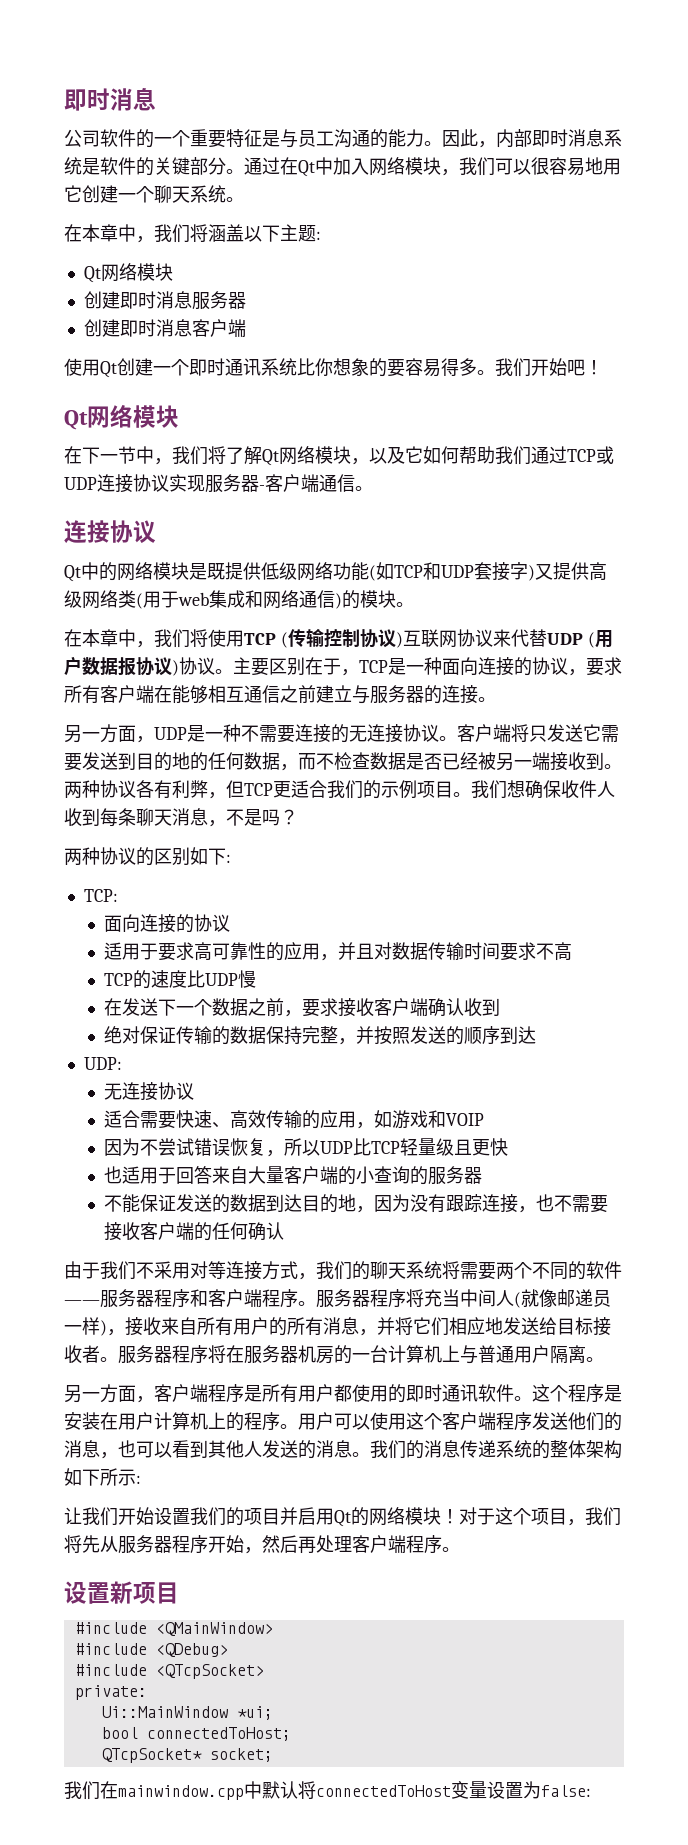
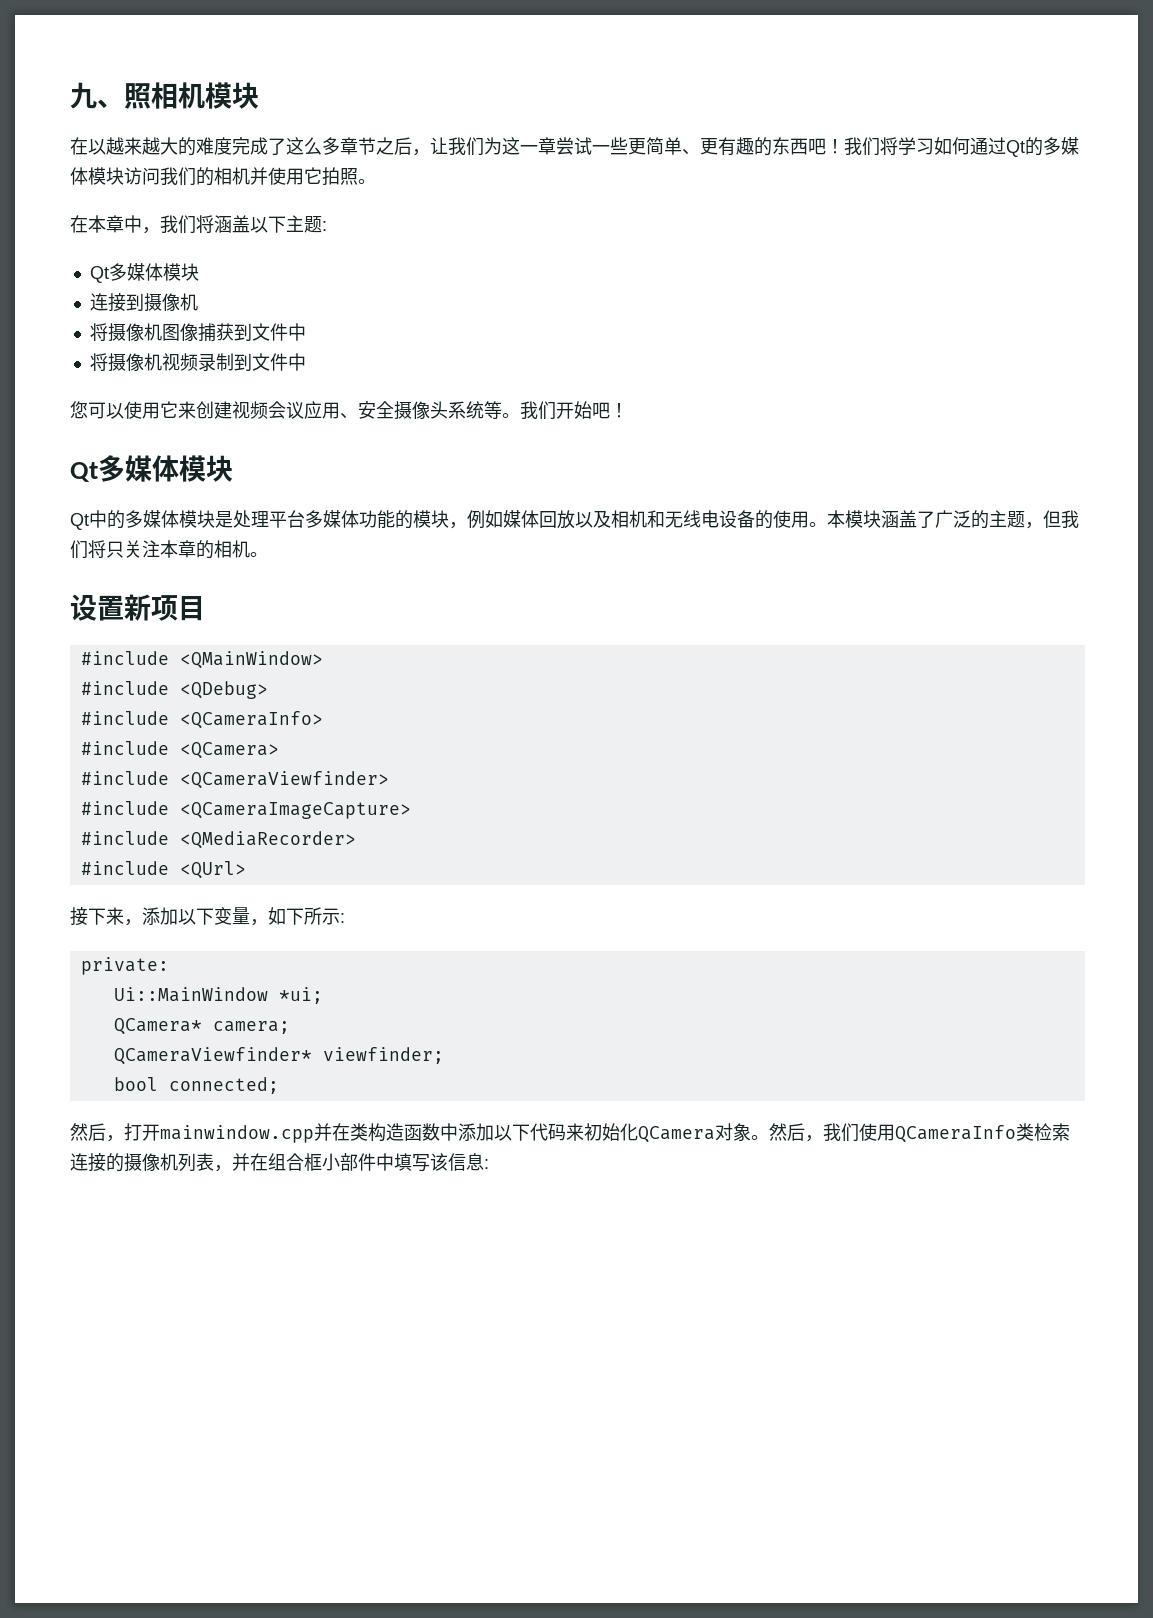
[64,87,156,111] [64,129,622,148] [64,157,621,177] [64,185,226,203] 即时消息 // 公司软件的一个重要特征是与员工沟通的能力。因此，内部即时消息系统是软件的关键部分。通过在Qt中加入网络模块，我们可以很容易地用它创建一个聊天系统 -> [70,82,259,109] [70,137,1079,157] [70,167,358,186] 九、照相机模块 // 在以越来越大的难度完成了这么多章节之后，让我们为这一章尝试一些更简单、更有趣的东西吧！我们将学习如何通过Qt的多媒体模块访问我们的相机并使用它拍照
[100,263,173,282] [83,291,246,310] [83,319,246,337] [64,358,477,378] 网络模块 // 创建即时消息服务器 // 创建即时消息客户端 // 使用Qt创建一个即时通讯系统比你想象的要容易得多 -> [108,263,199,281] [89,293,198,312] [89,323,306,342] [89,353,306,371] [70,401,502,419] 多媒体模块 // 连接到摄像机 // 将摄像机图像捕获到文件中 // 将摄像机视频录制到文件中 // 您可以使用它来创建视频会议应用、安全摄像头系统等
[87,404,179,428] [64,446,614,466] [64,474,373,493] [64,520,156,544] [64,562,607,582] [64,590,414,609] [64,628,613,648] [64,656,622,676] [64,685,496,704] [64,724,619,743] [64,752,622,771] [64,780,615,799] [64,808,298,827] [64,847,231,866] [83,889,118,902] [104,914,231,933] [104,942,573,961] [104,970,257,989] [104,998,501,1017] [104,1026,537,1045] [83,1057,122,1070] [104,1082,195,1101] [104,1110,485,1129] [104,1138,509,1157] [104,1166,483,1185] [104,1194,609,1213] [104,1222,285,1241] [64,1261,622,1280] [64,1289,611,1308] [64,1317,611,1336] [64,1345,604,1364] [64,1384,622,1403] [64,1412,622,1431] [64,1440,622,1459] [64,1468,141,1486] [64,1507,621,1527] [64,1535,442,1554] 网络模块 // 在下一节中，我们将了解Qt网络模块，以及它如何帮助我们通过TCP或UDP连接协议实现服务器-客户端通信。 // 连接协议 // Qt中的网络模块是既提供低级网络功能(如TCP和UDP套接字)又提供高级网络类(用于web集成和网络通信)的模块。 // 在本章中，我们将使用TCP (传输控制协议)互联网协议来代替UDP (用户数据报协议)协议。主要区别在于，TCP是一种面向连接的协议，要求所有客户端在能够相互通信之前建立与服务器的连接。 // 另一方面，UDP是一种不需要连接的无连接协议。客户端将只发送它需要发送到目的地的任何数据，而不检查数据是否已经被另一端接收到。两种协议各有利弊，但TCP更适合我们的示例项目。我们想确保收件人收到每条聊天消息，不是吗？ // 两种协议的区别如下: // TCP: // 面向连接的协议 // 适用于要求高可靠性的应用，并且对数据传输时间要求不高 // TCP的速度比UDP慢 // 在发送下一个数据之前，要求接收客户端确认收到 // 绝对保证传输的数据保持完整，并按照发送的顺序到达 // UDP: // 无连接协议 // 适合需要快速、高效传输的应用，如游戏和VOIP // 因为不尝试错误恢复，所以UDP比TCP轻量级且更快 // 也适用于回答来自大量客户端的小查询的服务器 // 不能保证发送的数据到达目的地，因为没有跟踪连接，也不需要接收客户端的任何确认 // 由于我们不采用对等连接方式，我们的聊天系统将需要两个不同的软件——服务器程序和客户端程序。服务器程序将充当中间人(就像邮递员一样)，接收来自所有用户的所有消息，并将它们相应地发送给目标接收者。服务器程序将在服务器机房的一台计算机上与普通用户隔离。 // 另一方面，客户端程序是所有用户都使用的即时通讯软件。这个程序是安装在用户计算机上的程序。用户可以使用这个客户端程序发送他们的消息，也可以看到其他人发送的消息。我们的消息传递系统的整体架构如下所示: // 让我们开始设置我们的项目并启用Qt的网络模块！对于这个项目，我们将先从服务器程序开始，然后再处理客户端程序 -> [98,455,233,482] [70,510,1079,530] [70,540,250,559] 多媒体模块 // Qt中的多媒体模块是处理平台多媒体功能的模块，例如媒体回放以及相机和无线电设备的使用。本模块涵盖了广泛的主题，但我们将只关注本章的相机
[155,1664,264,1679] [74,1685,147,1700] [101,1706,273,1720] [101,1727,291,1741] [101,1748,273,1763] [64,1781,591,1800] <QTcpSocket> // private: // Ui::MainWindow *ui; // bool connectedToHost; // QTcpSocket* socket; // 我们在mainwindow.cpp中默认将connectedToHost变量设置为false: -> [179,711,323,729] [80,741,279,759] [80,771,389,789] [80,801,411,819] [80,831,356,849] [80,861,246,879] [70,907,345,926] [80,957,169,975] [113,987,323,1004] [113,1018,290,1035] [113,1047,444,1065] [113,1077,279,1094] [70,1123,1070,1143] [70,1153,489,1172] <QCameraInfo> // #include <QCamera> // #include <QCameraViewfinder> // #include <QCameraImageCapture> // #include <QMediaRecorder> // #include <QUrl> // 接下来，添加以下变量，如下所示: // private: // Ui::MainWindow *ui; // QCamera* camera; // QCameraViewfinder* viewfinder; // bool connected; // 然后，打开mainwindow.cpp并在类构造函数中添加以下代码来初始化QCamera对象。然后，我们使用QCameraInfo类检索连接的摄像机列表，并在组合框小部件中填写该信息:

